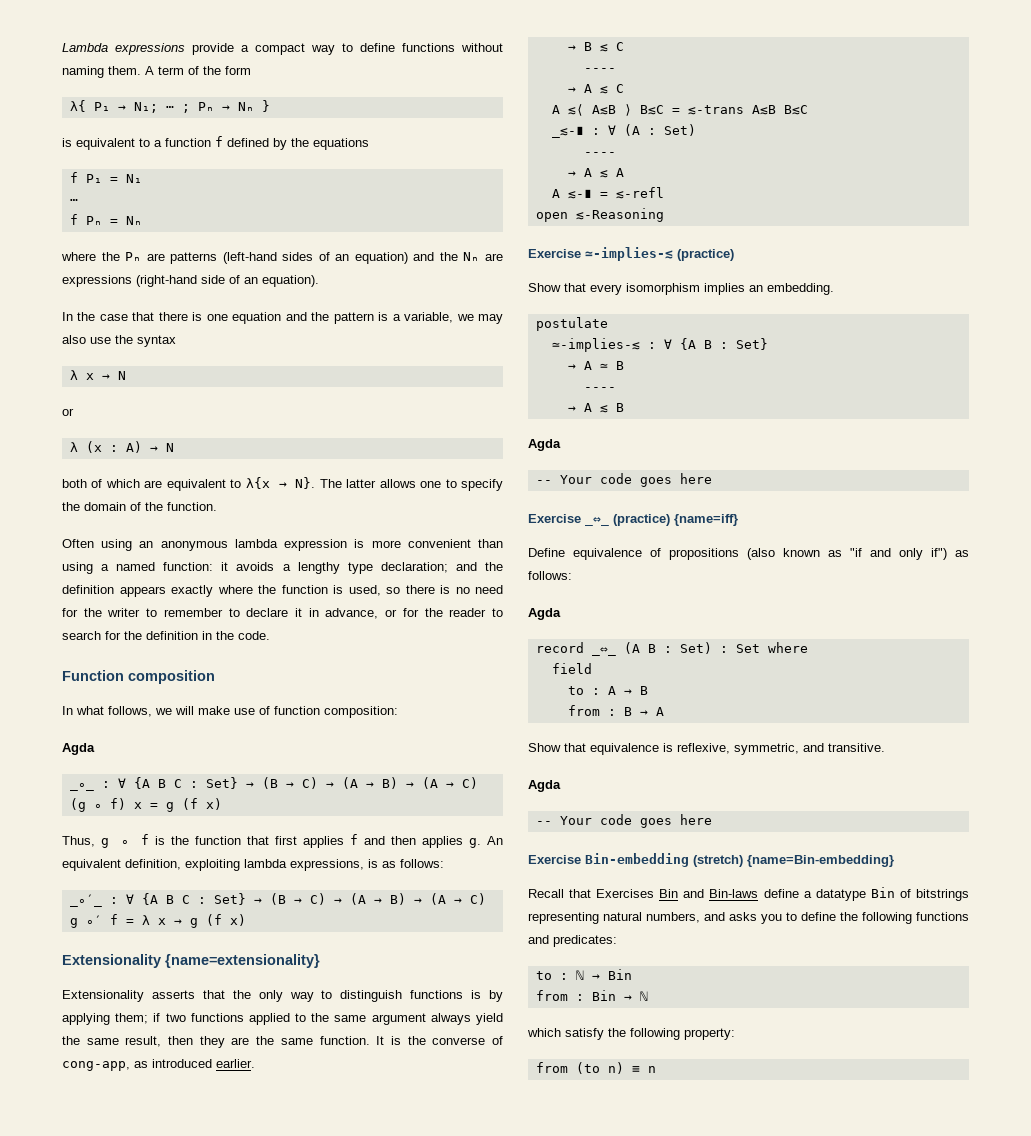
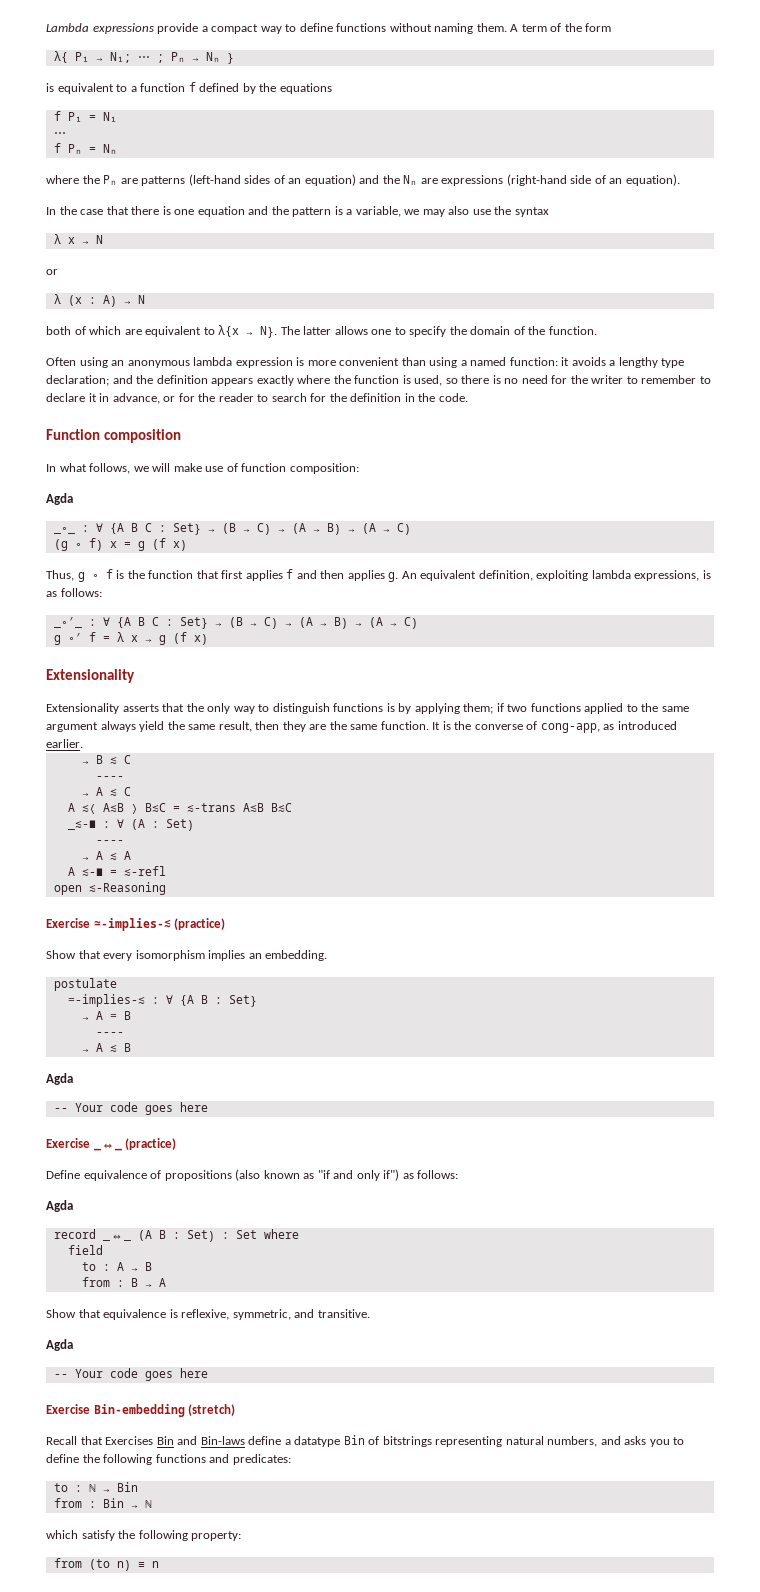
[165,954,320,968] {name=extensionality} -> (135, 676) none
[674,514,738,526] {name=iff} -> (177, 1144) none
[747,855,894,867] {name=Bin-embedding} -> (236, 1410) none

